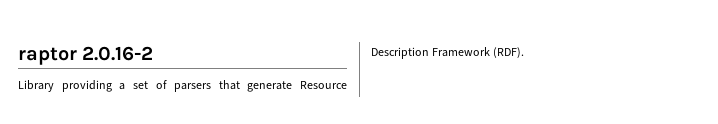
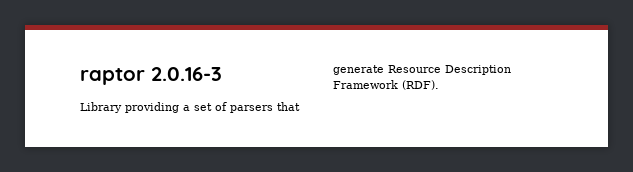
[82,46,154,61] 2.0.16-2 -> [151,67,222,81] 2.0.16-3

